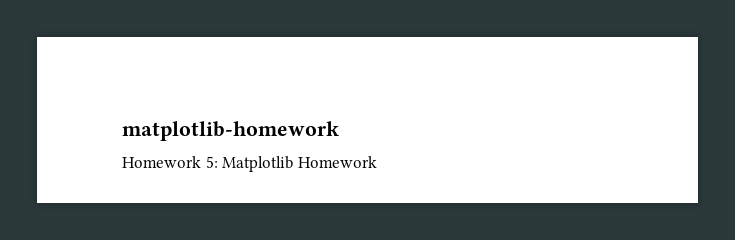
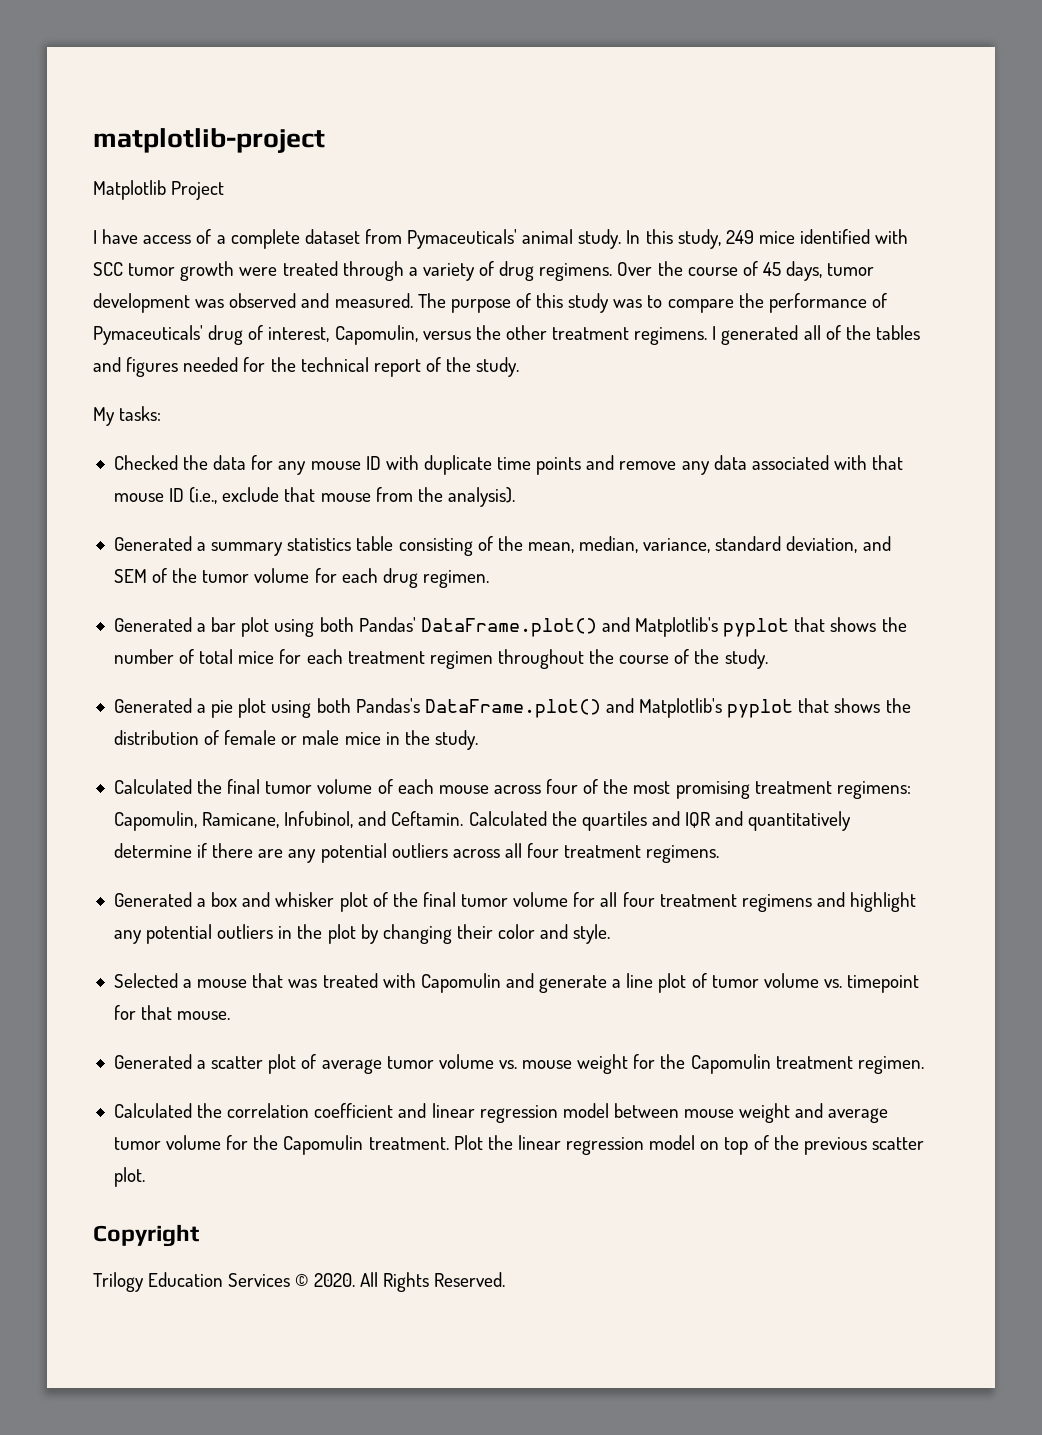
[122,121,339,141] [122,156,377,172] matplotlib-homework // Homework 5: Matplotlib Homework -> [93,128,325,153] [93,180,225,200] [93,229,909,249] [93,261,875,281] [93,293,887,313] [93,325,920,345] [93,357,520,377] [93,406,162,426] [113,455,904,475] [113,487,515,507] [113,536,891,556] [113,568,489,588] [113,617,907,637] [113,649,768,669] [113,698,911,718] [113,730,478,750] [113,779,911,799] [113,811,852,831] [113,843,720,863] [113,892,917,912] [113,924,611,944] [113,973,920,993] [113,1005,231,1020] [113,1054,924,1074] [113,1103,889,1123] [113,1135,924,1155] [113,1167,145,1187] [93,1224,199,1247] [93,1272,505,1292] matplotlib-project // Matplotlib Project // I have access of a complete dataset from Pymaceuticals' animal study. In this study, 249 mice identified with SCC tumor growth were treated through a variety of drug regimens. Over the course of 45 days, tumor development was observed and measured. The purpose of this study was to compare the performance of Pymaceuticals' drug of interest, Capomulin, versus the other treatment regimens. I generated all of the tables and figures needed for the technical report of the study. // My tasks: // Checked the data for any mouse ID with duplicate time points and remove any data associated with that mouse ID (i.e., exclude that mouse from the analysis). // Generated a summary statistics table consisting of the mean, median, variance, standard deviation, and SEM of the tumor volume for each drug regimen. // Generated a bar plot using both Pandas' DataFrame.plot() and Matplotlib's pyplot that shows the number of total mice for each treatment regimen throughout the course of the study. // Generated a pie plot using both Pandas's DataFrame.plot() and Matplotlib's pyplot that shows the distribution of female or male mice in the study. // Calculated the final tumor volume of each mouse across four of the most promising treatment regimens: Capomulin, Ramicane, Infubinol, and Ceftamin. Calculated the quartiles and IQR and quantitatively determine if there are any potential outliers across all four treatment regimens. // Generated a box and whisker plot of the final tumor volume for all four treatment regimens and highlight any potential outliers in the plot by changing their color and style. // Selected a mouse that was treated with Capomulin and generate a line plot of tumor volume vs. timepoint for that mouse. // Generated a scatter plot of average tumor volume vs. mouse weight for the Capomulin treatment regimen. // Calculated the correlation coefficient and linear regression model between mouse weight and average tumor volume for the Capomulin treatment. Plot the linear regression model on top of the previous scatter plot. // Copyright // Trilogy Education Services © 2020. All Rights Reserved.

